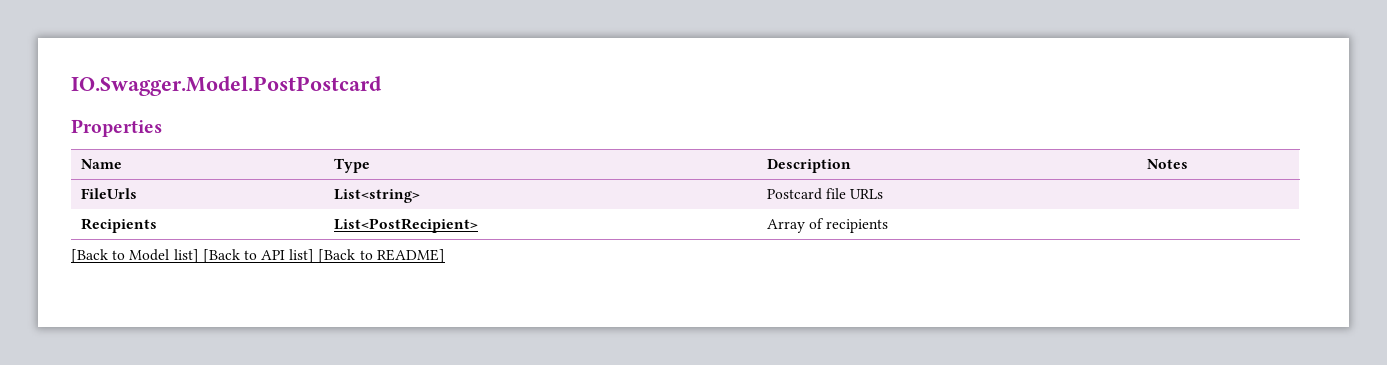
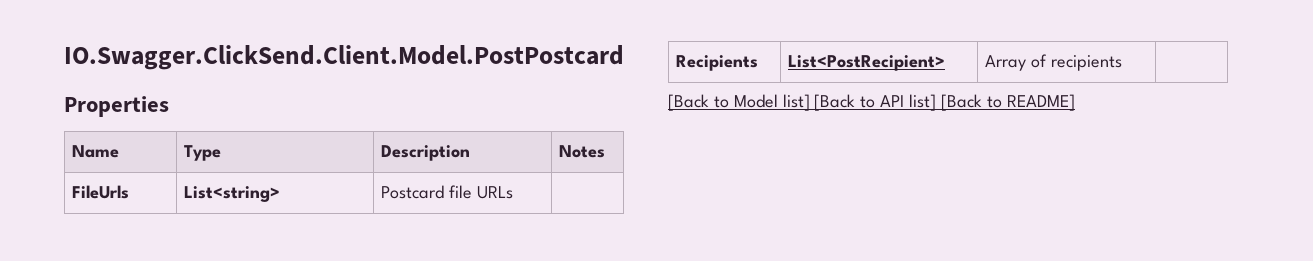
[71,76,382,96] IO.Swagger.Model.PostPostcard -> [64,45,624,70] IO.Swagger.ClickSend.Client.Model.PostPostcard

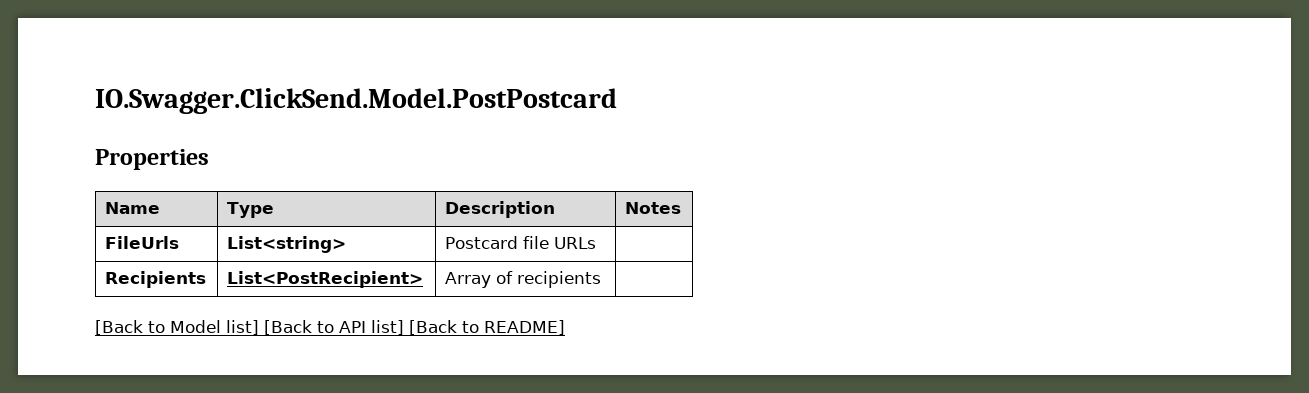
[64,45,624,70] IO.Swagger.ClickSend.Client.Model.PostPostcard -> [95,88,617,114] IO.Swagger.ClickSend.Model.PostPostcard

